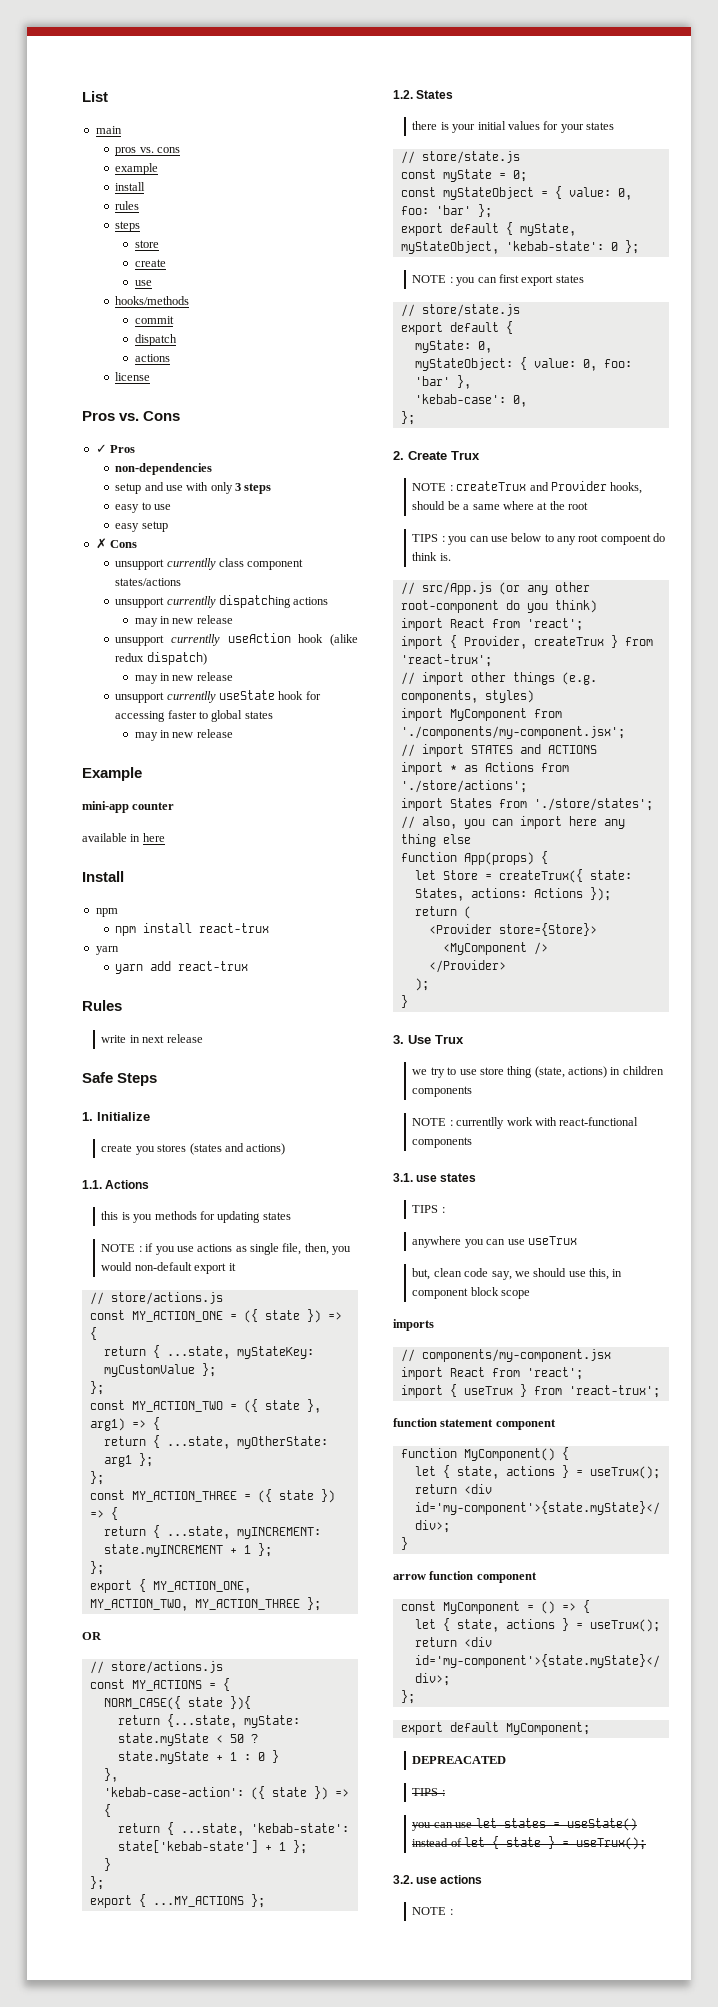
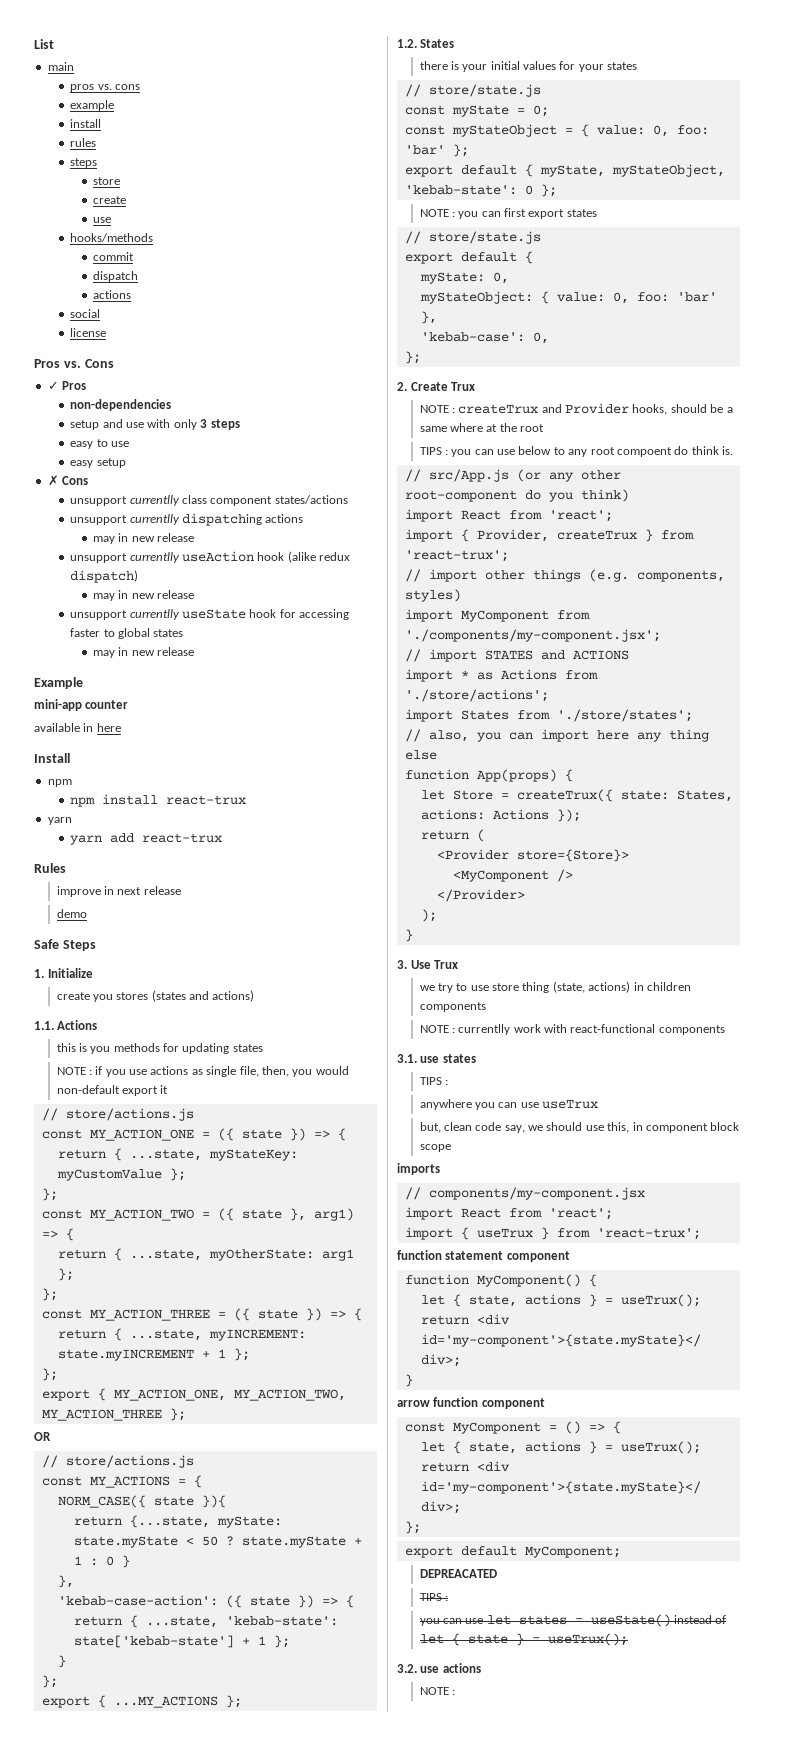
(170, 358) none -> [70,309,101,318] // social
[101,1035,127,1043] write -> [56,886,101,897] improve
(203, 1038) none -> [56,909,87,918] // demo

